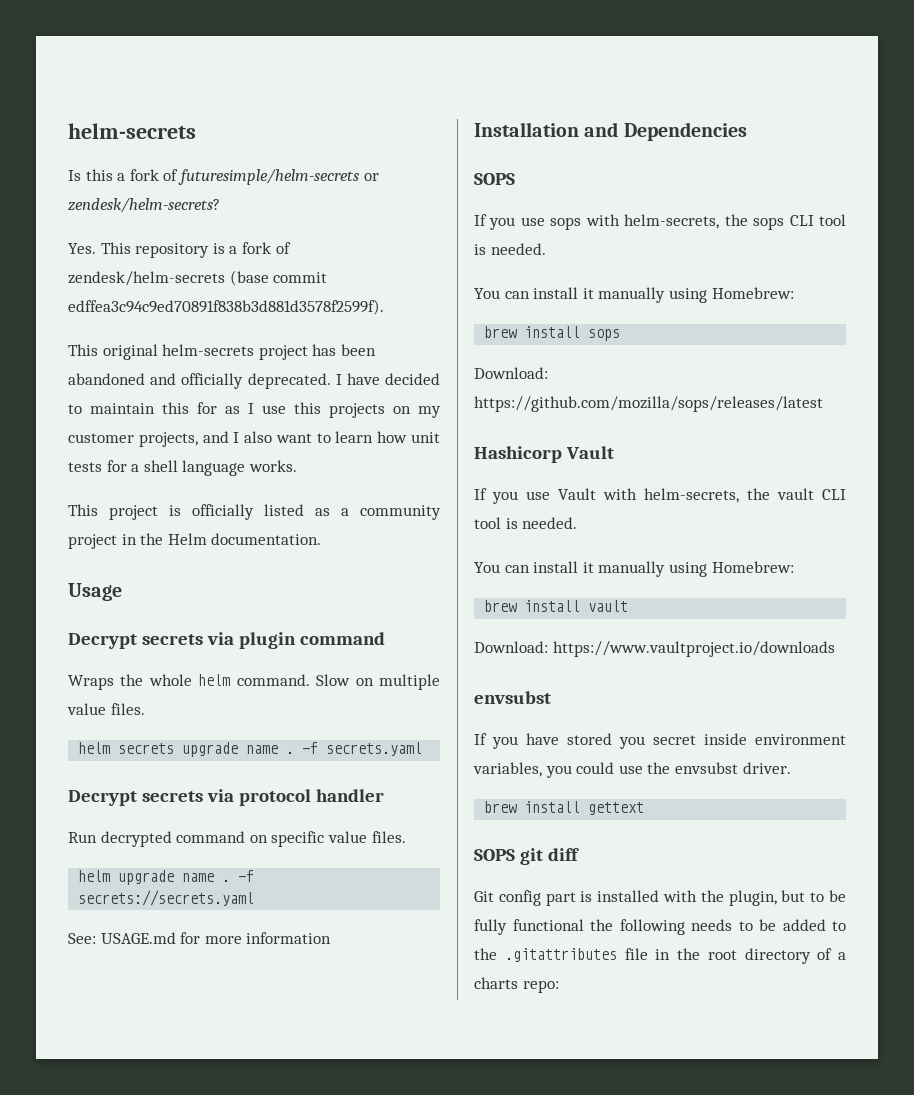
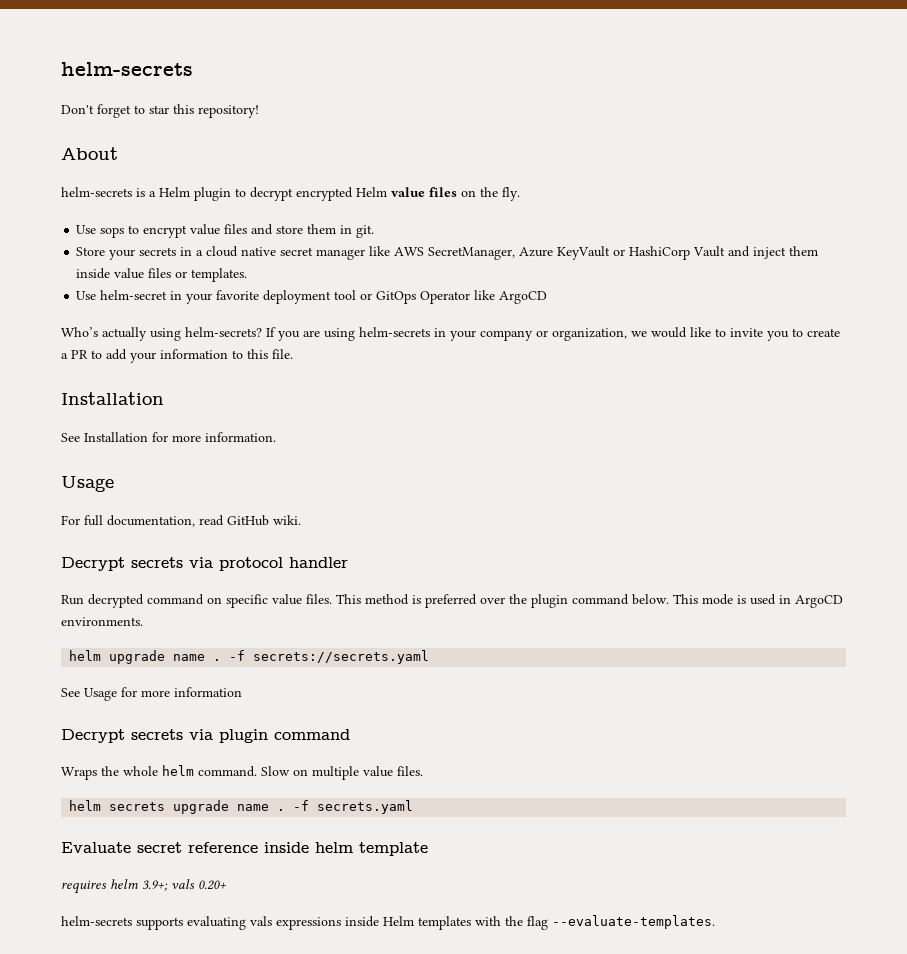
[68,169,379,185] [68,198,220,213] [68,242,291,258] [68,270,328,286] [68,299,384,315] [68,344,376,360] [68,373,441,389] [68,402,441,418] [68,431,440,447] [68,460,297,476] [68,504,441,520] [68,533,322,549] [68,583,122,601] Is this a fork of futuresimple/helm-secrets or zendesk/helm-secrets? // Yes. This repository is a fork of zendesk/helm-secrets (base commit edffea3c94c9ed70891f838b3d881d3578f2599f). // This original helm-secrets project has been abandoned and officially deprecated. I have decided to maintain this for as I use this projects on my customer projects, and I also want to learn how unit tests for a shell language works. // This project is officially listed as a community project in the Helm documentation. // Usage -> [61,104,259,118] [61,147,118,160] [61,187,520,201] [76,224,375,238] [76,246,819,260] [76,268,248,282] [76,290,548,304] [61,327,840,341] [61,349,293,363] [61,392,164,405] [61,432,276,442] [61,476,114,492] [61,515,301,527] [61,557,348,571] [61,594,843,608] [61,617,143,626] [69,650,430,664] [61,687,242,701] Don't forget to star this repository! // About // helm-secrets is a Helm plugin to decrypt encrypted Helm value files on the fly. // Use sops to encrypt value files and store them in git. // Store your secrets in a cloud native secret manager like AWS SecretManager, Azure KeyVault or HashiCorp Vault and inject them inside value files or templates. // Use helm-secret in your favorite deployment tool or GitOps Operator like ArgoCD // Who’s actually using helm-secrets? If you are using helm-secrets in your company or organization, we would like to invite you to create a PR to add your information to this file. // Installation // See Installation for more information. // Usage // For full documentation, read GitHub wiki. // Decrypt secrets via protocol handler // Run decrypted command on specific value files. This method is preferred over the plugin command below. This mode is used in ArgoCD environments. // helm upgrade name . -f secrets://secrets.yaml // See Usage for more information
[68,789,384,806] [68,831,406,847] [78,870,255,885] [78,890,255,906] [68,932,332,944] [474,122,747,141] [474,173,515,185] [474,214,846,230] [474,243,546,255] [474,287,794,303] [484,326,621,341] [474,367,548,379] [474,396,823,412] [474,446,614,463] [474,488,846,504] [474,517,578,529] [474,561,794,577] [484,600,629,612] [474,641,835,657] [474,691,551,704] [474,733,846,749] [473,762,791,778] [484,801,645,815] [474,848,579,865] [474,890,846,906] [474,919,846,935] [474,948,846,964] [474,977,559,993] Decrypt secrets via protocol handler // Run decrypted command on specific value files. // helm upgrade name . -f secrets://secrets.yaml // See: USAGE.md for more information // Installation and Dependencies // SOPS // If you use sops with helm-secrets, the sops CLI tool is needed. // You can install it manually using Homebrew: // brew install sops // Download: https://github.com/mozilla/sops/releases/latest // Hashicorp Vault // If you use Vault with helm-secrets, the vault CLI tool is needed. // You can install it manually using Homebrew: // brew install vault // Download: https://www.vaultproject.io/downloads // envsubst // If you have stored you secret inside environment variables, you could use the envsubst driver. // brew install gettext // SOPS git diff // Git config part is installed with the plugin, but to be fully functional the following needs to be added to the .gitattributes file in the root directory of a charts repo: -> [61,842,428,856] [61,879,227,894] [61,915,715,930] Evaluate secret reference inside helm template // requires helm 3.9+; vals 0.20+ // helm-secrets supports evaluating vals expressions inside Helm templates with the flag --evaluate-templates.

